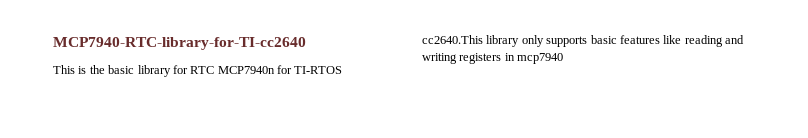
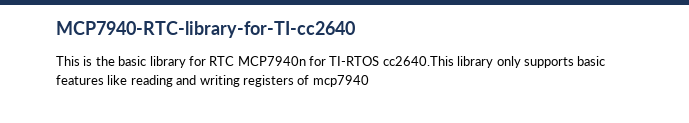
[504,53,515,61] in -> [297,75,310,85] of

